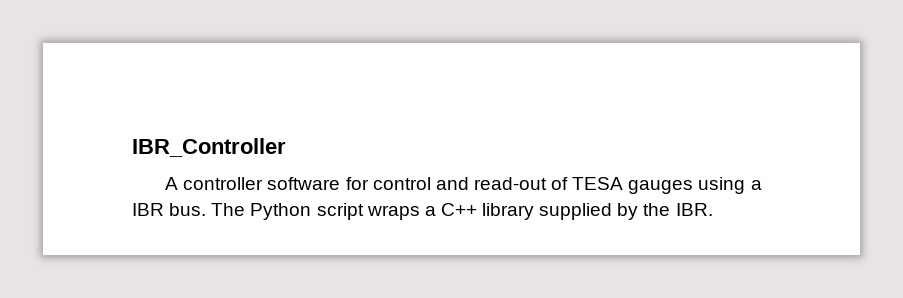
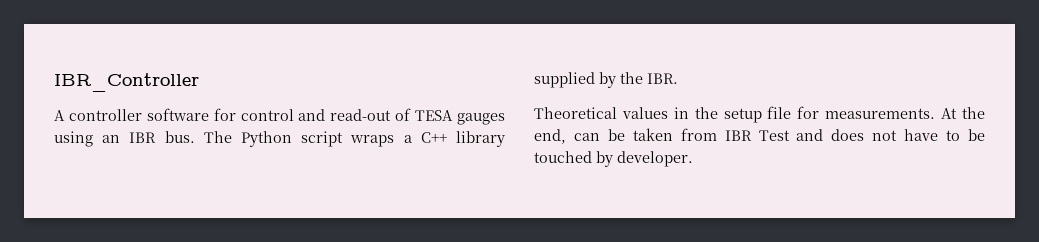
[750,180,762,190] a -> [102,135,121,143] an
(713, 209) none -> [534,106,986,123] [534,128,985,144] [534,151,693,167] // Theoretical values in the setup file for measurements. At the end, can be taken from IBR Test and does not have to be touched by developer.

